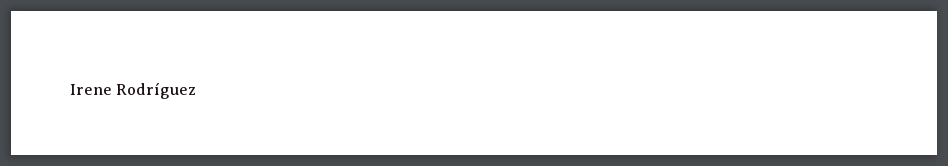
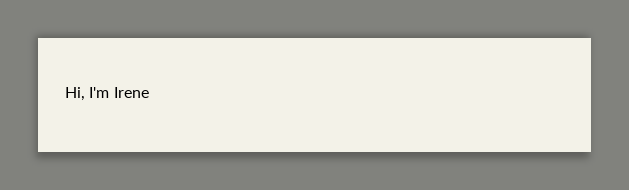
[70,82,197,99] Irene Rodríguez -> [65,87,149,101] Hi, I'm Irene

